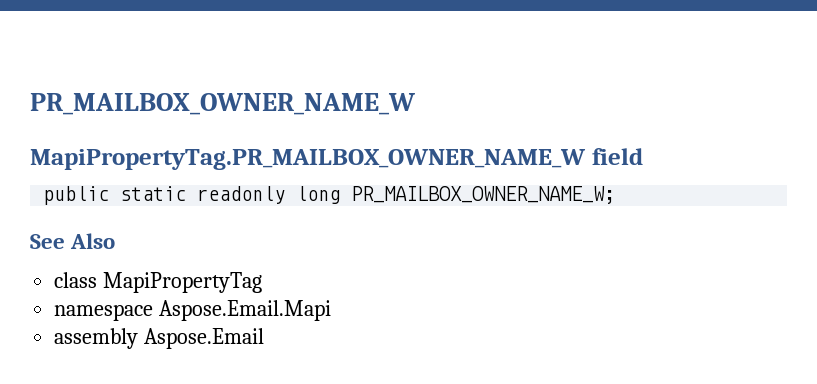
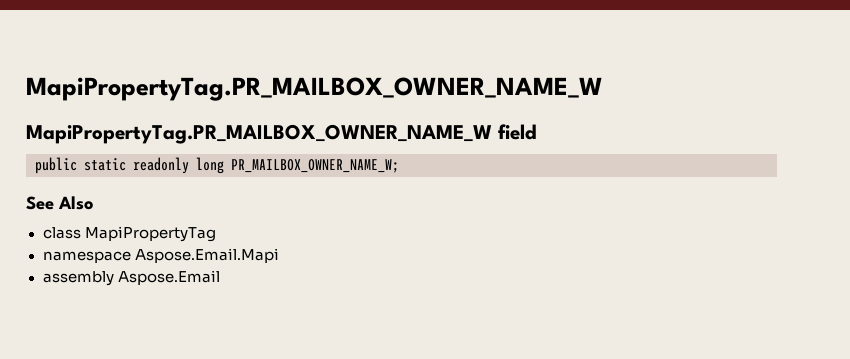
[30,93,415,115] PR_MAILBOX_OWNER_NAME_W -> [26,77,603,101] MapiPropertyTag.PR_MAILBOX_OWNER_NAME_W

